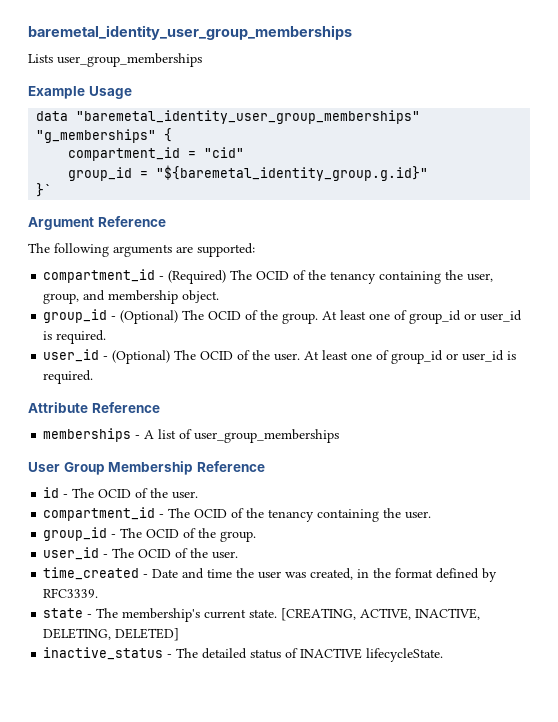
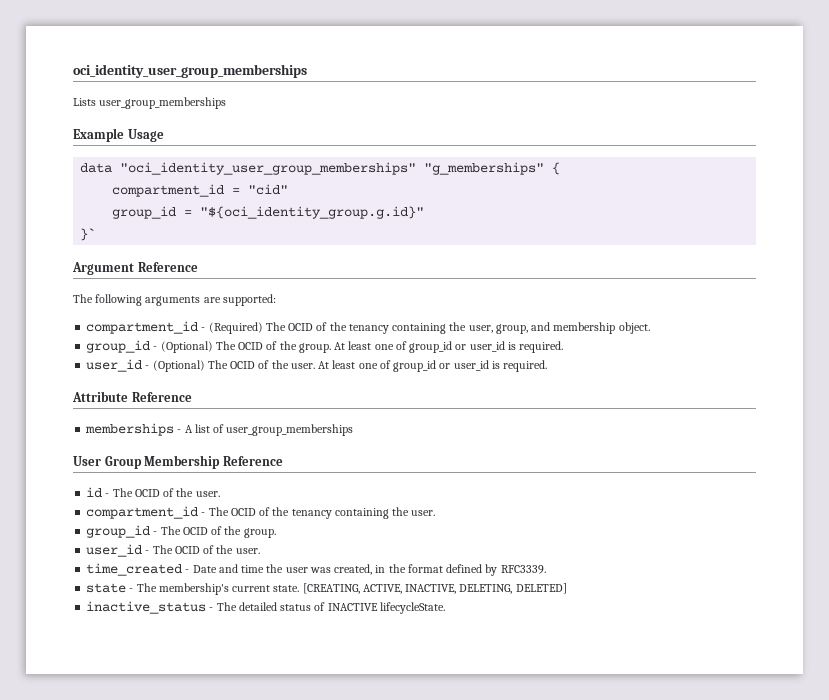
[28,25,352,40] baremetal_identity_user_group_memberships -> [73,64,307,78] oci_identity_user_group_memberships
[76,110,421,124] "baremetal_identity_user_group_memberships" -> [120,162,417,175] "oci_identity_user_group_memberships"
[156,165,429,181] "${baremetal_identity_group.g.id}" -> [200,206,425,219] "${oci_identity_group.g.id}"

